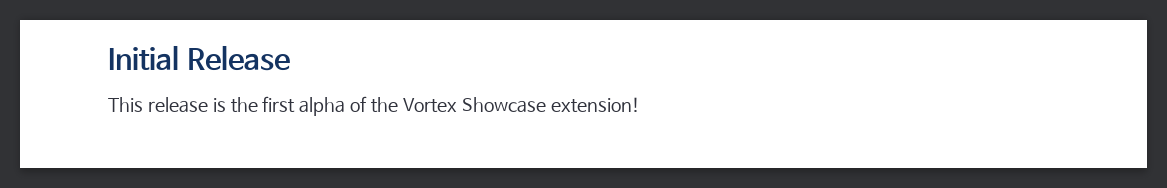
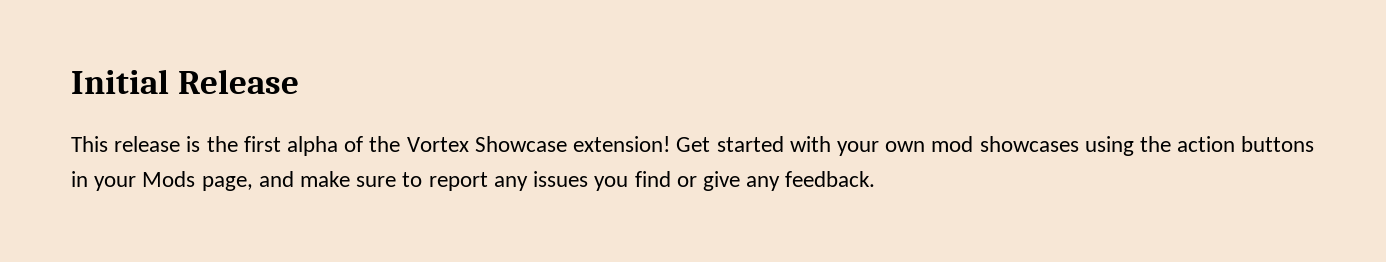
(640, 105) none -> [676,136,1315,156] [71,171,876,191] Get started with your own mod showcases using the action buttons in your Mods page, and make sure to report any issues you find or give any feedback.

